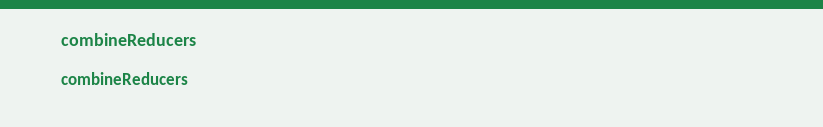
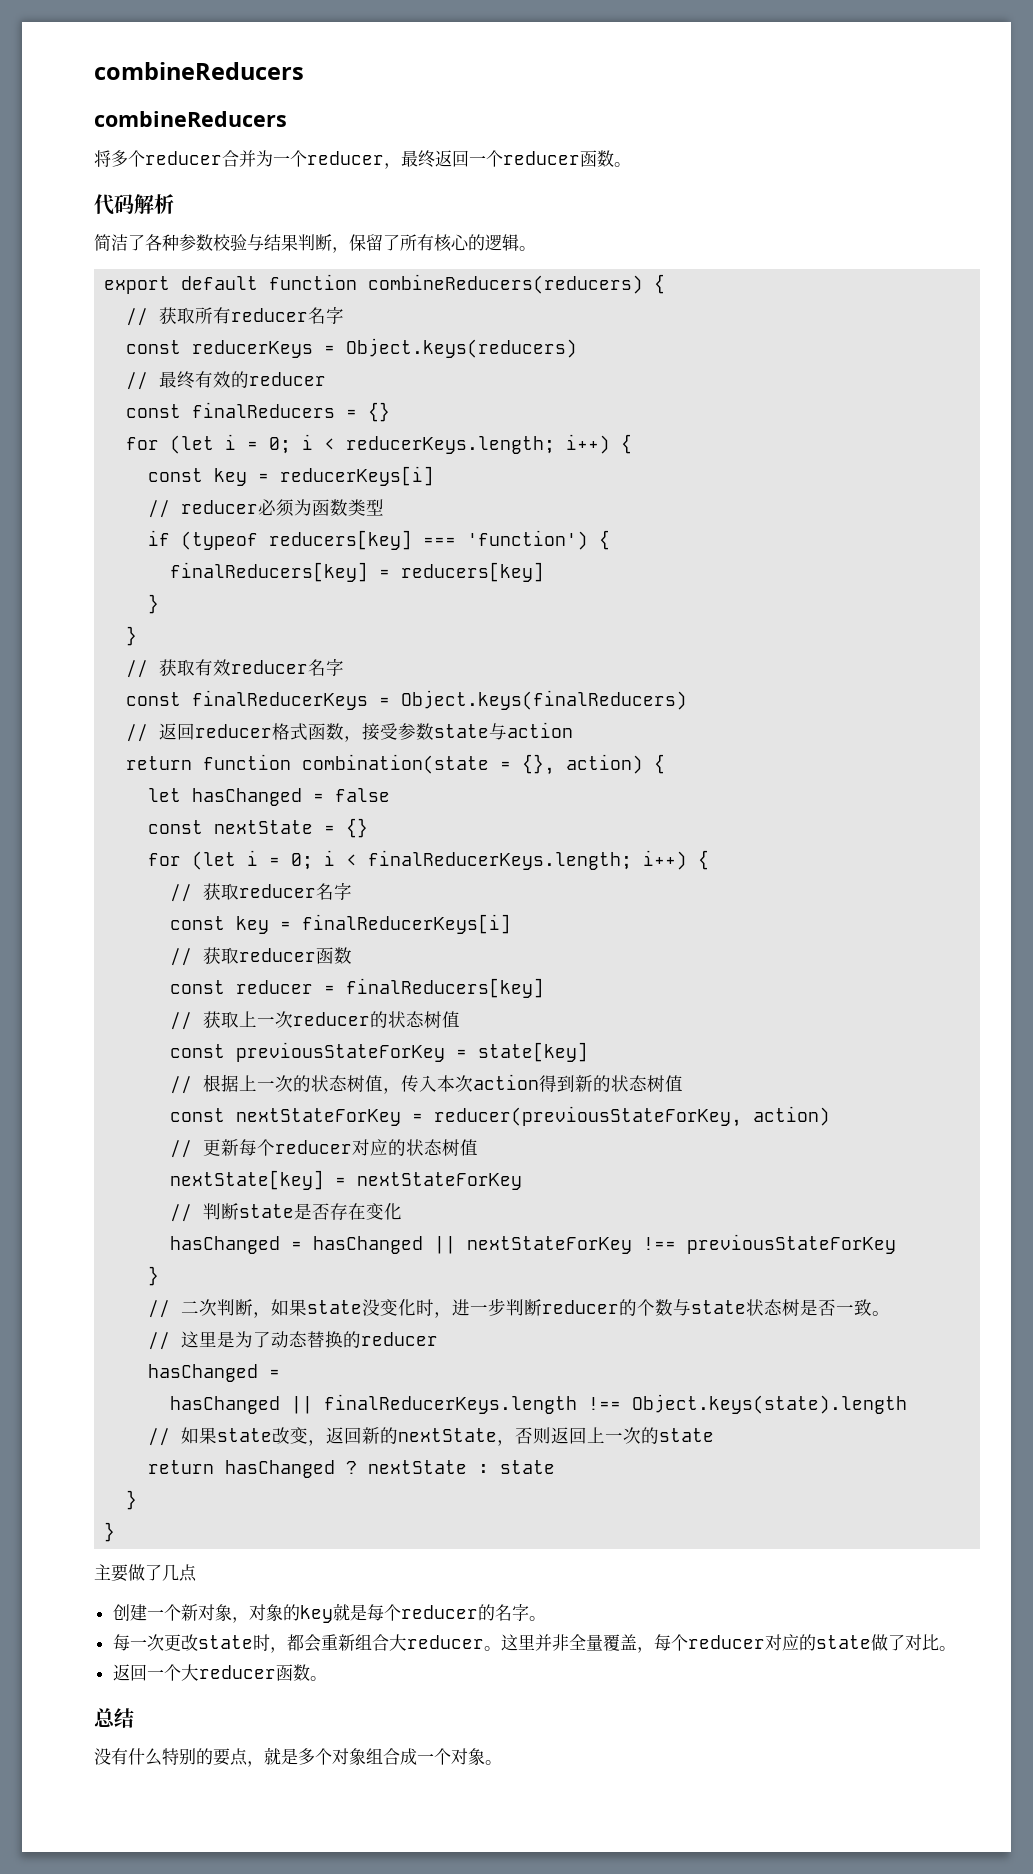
(188, 78) none -> [94,150,631,169] [94,194,174,215] [94,234,536,253] [104,274,666,294] [126,306,345,326] [126,338,578,358] [126,371,327,390] [126,402,391,422] [126,434,633,454] [148,466,435,486] [148,499,385,518] [148,530,611,550] [170,562,545,582] [148,594,160,614] [126,626,138,646] [126,658,345,678] [126,690,688,710] [126,722,574,742] [126,754,666,775] [148,788,391,806] [148,818,369,838] [148,850,710,870] [170,882,353,902] [170,914,512,934] [170,947,353,966] [170,978,545,998] [170,1011,461,1030] [170,1042,589,1062] [170,1074,684,1094] [170,1106,831,1127] [170,1139,479,1158] [170,1170,523,1190] [170,1203,403,1222] [170,1234,897,1254] [148,1266,160,1286] [148,1298,891,1318] [148,1331,439,1350] [148,1364,281,1382] [170,1394,908,1414] [148,1427,715,1446] [148,1460,556,1478] [126,1490,138,1510] [104,1522,116,1542] [94,1564,197,1582] [112,1603,546,1623] [112,1634,956,1653] [112,1664,327,1681] [94,1708,134,1728] [94,1747,502,1767] // 将多个reducer合并为一个reducer，最终返回一个reducer函数。 // 代码解析 // 简洁了各种参数校验与结果判断，保留了所有核心的逻辑。 // export default function combineReducers(reducers) { // // 获取所有reducer名字 // const reducerKeys = Object.keys(reducers) // // 最终有效的reducer // const finalReducers = {} // for (let i = 0; i < reducerKeys.length; i++) { // const key = reducerKeys[i] // // reducer必须为函数类型 // if (typeof reducers[key] === 'function') { // finalReducers[key] = reducers[key] // } // } // // 获取有效reducer名字 // const finalReducerKeys = Object.keys(finalReducers) // // 返回reducer格式函数，接受参数state与action // return function combination(state = {}, action) { // let hasChanged = false // const nextState = {} // for (let i = 0; i < finalReducerKeys.length; i++) { // // 获取reducer名字 // const key = finalReducerKeys[i] // // 获取reducer函数 // const reducer = finalReducers[key] // // 获取上一次reducer的状态树值 // const previousStateForKey = state[key] // // 根据上一次的状态树值，传入本次action得到新的状态树值 // const nextStateForKey = reducer(previousStateForKey, action) // // 更新每个reducer对应的状态树值 // nextState[key] = nextStateForKey // // 判断state是否存在变化 // hasChanged = hasChanged || nextStateForKey !== previousStateForKey // } // // 二次判断，如果state没变化时，进一步判断reducer的个数与state状态树是否一致。 // // 这里是为了动态替换的reducer // hasChanged = // hasChanged || finalReducerKeys.length !== Object.keys(state).length // // 如果state改变，返回新的nextState，否则返回上一次的state // return hasChanged ? nextState : state // } // } // 主要做了几点 // 创建一个新对象，对象的key就是每个reducer的名字。 // 每一次更改state时，都会重新组合大reducer。这里并非全量覆盖，每个reducer对应的state做了对比。 // 返回一个大reducer函数。 // 总结 // 没有什么特别的要点，就是多个对象组合成一个对象。

